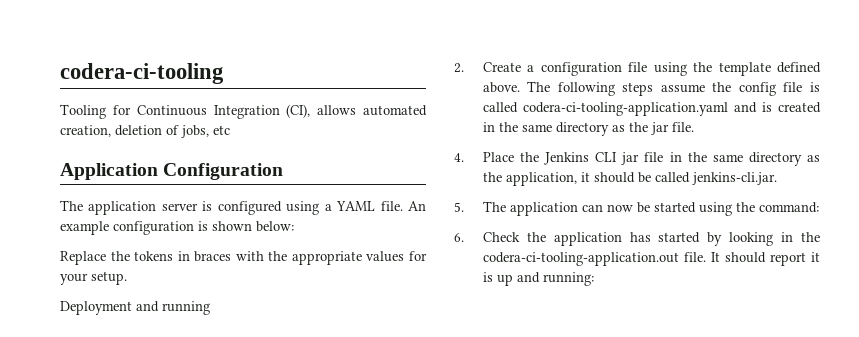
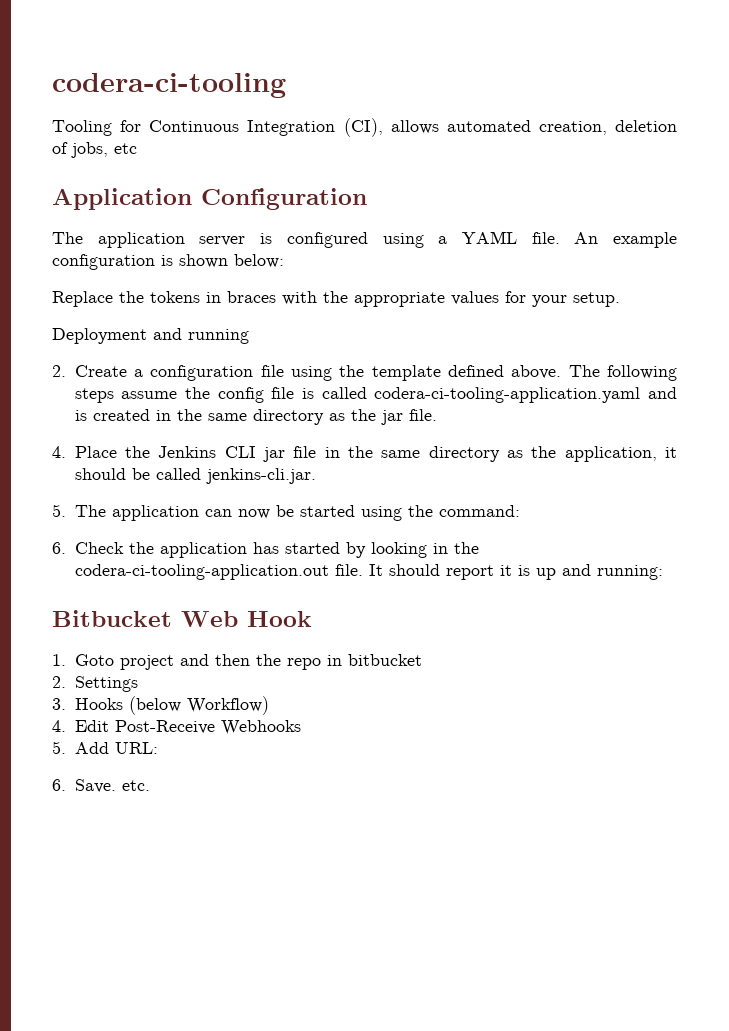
(594, 279) none -> [52,610,312,627] [52,654,422,670] [52,676,138,692] [52,696,269,715] [52,720,301,735] [52,741,158,754] [52,779,150,793] // Bitbucket Web Hook // 1. Goto project and then the repo in bitbucket // 2. Settings // 3. Hooks (below Workflow) // 4. Edit Post-Receive Webhooks // 5. Add URL: // 6. Save. etc.

